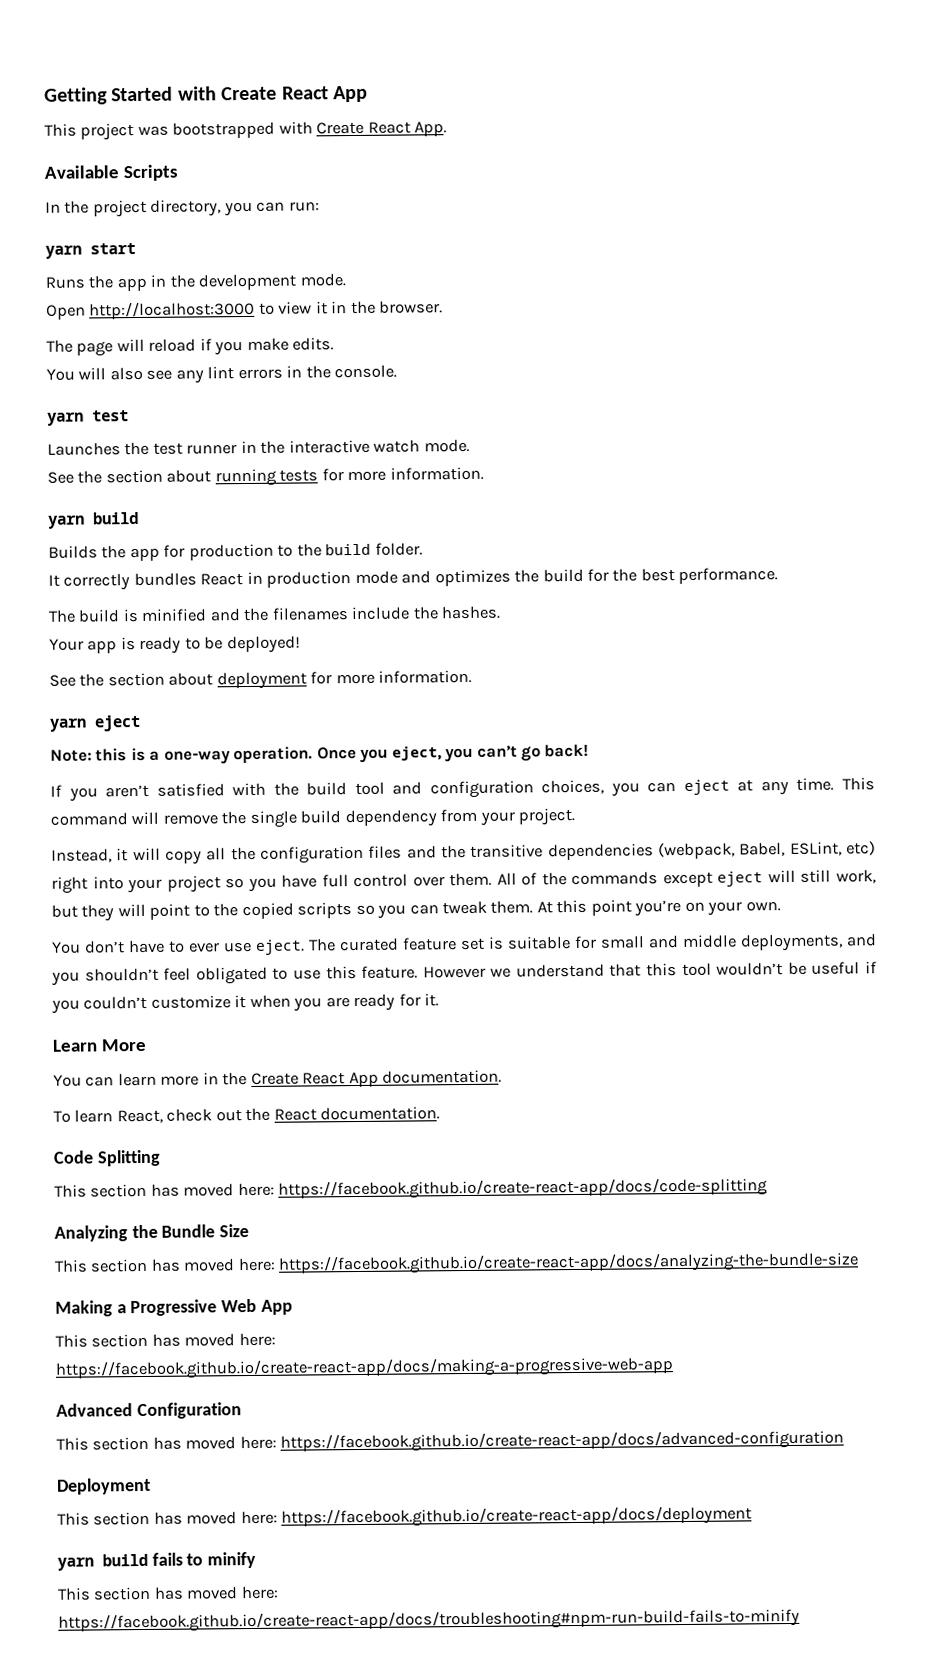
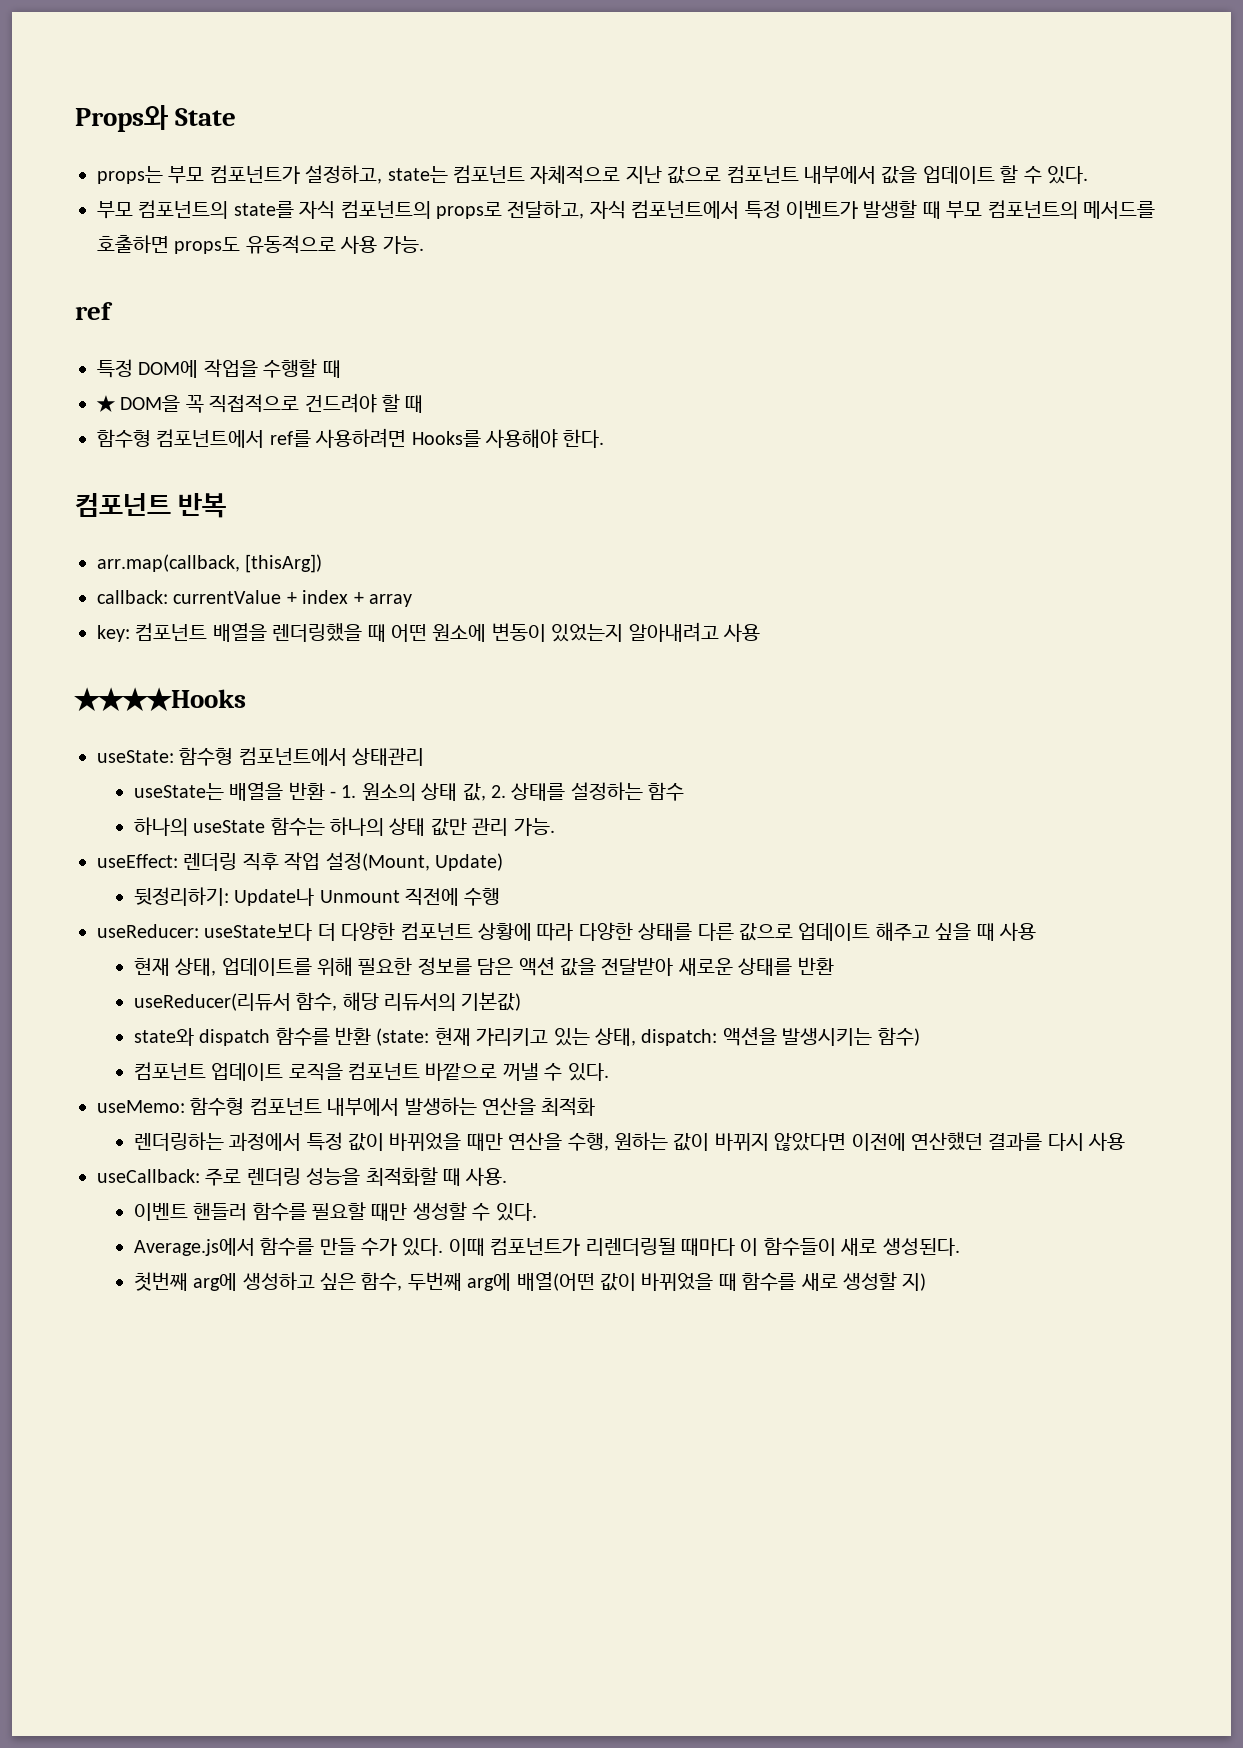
[44,85,368,105] [44,121,448,141] [44,164,178,182] [45,199,320,218] [45,243,136,259] [45,273,346,292] [46,300,444,320] [46,337,335,357] [46,364,398,384] [47,410,129,426] [47,438,470,456] [47,466,484,487] [48,512,139,529] [48,542,423,562] [48,567,779,591] [48,605,502,623] [49,635,301,654] [49,669,473,690] [49,714,141,732] [50,743,590,765] [50,777,875,802] [50,807,576,828] [51,841,877,865] [51,869,876,894] [51,899,781,922] [52,933,877,955] [51,961,878,986] [51,993,440,1014] [52,1038,147,1052] [53,1069,503,1088] [53,1106,441,1124] [53,1149,161,1167] [54,1177,769,1200] [54,1223,250,1242] [54,1251,860,1275] [55,1298,293,1317] [55,1332,276,1348] [55,1356,674,1380] [56,1402,242,1420] [56,1429,845,1453] [56,1477,151,1495] [57,1505,753,1528] [57,1551,257,1571] [57,1585,279,1601] [58,1607,800,1633] Getting Started with Create React App // This project was bootstrapped with Create React App. // Available Scripts // In the project directory, you can run: // yarn start // Runs the app in the development mode. // Open http://localhost:3000 to view it in the browser. // The page will reload if you make edits. // You will also see any lint errors in the console. // yarn test // Launches the test runner in the interactive watch mode. // See the section about running tests for more information. // yarn build // Builds the app for production to the build folder. // It correctly bundles React in production mode and optimizes the build for the best performance. // The build is minified and the filenames include the hashes. // Your app is ready to be deployed! // See the section about deployment for more information. // yarn eject // Note: this is a one-way operation. Once you eject, you can’t go back! // If you aren’t satisfied with the build tool and configuration choices, you can eject at any time. This command will remove the single build dependency from your project. // Instead, it will copy all the configuration files and the transitive dependencies (webpack, Babel, ESLint, etc) right into your project so you have full control over them. All of the commands except eject will still work, but they will point to the copied scripts so you can tweak them. At this point you’re on your own. // You don’t have to ever use eject. The curated feature set is suitable for small and middle deployments, and you shouldn’t feel obligated to use this feature. However we understand that this tool wouldn’t be useful if you couldn’t customize it when you are ready for it. // Learn More // You can learn more in the Create React App documentation. // To learn React, check out the React documentation. // Code Splitting // This section has moved here: https://facebook.github.io/create-react-app/docs/code-splitting // Analyzing the Bundle Size // This section has moved here: https://facebook.github.io/create-react-app/docs/analyzing-the-bundle-size // Making a Progressive Web App // This section has moved here: https://facebook.github.io/create-react-app/docs/making-a-progressive-web-app // Advanced Configuration // This section has moved here: https://facebook.github.io/create-react-app/docs/advanced-configuration // Deployment // This section has moved here: https://facebook.github.io/create-react-app/docs/deployment // yarn build fails to minify // This section has moved here: https://facebook.github.io/create-react-app/docs/troubleshooting#npm-run-build-fails-to-minify -> [75,105,237,132] [97,165,1088,184] [97,200,1155,219] [97,235,424,254] [75,302,113,320] [97,359,341,378] [96,393,424,413] [97,428,605,448] [75,493,227,518] [97,554,323,573] [97,590,412,607] [97,622,760,642] [74,687,246,712] [97,747,425,766] [133,782,685,801] [133,817,555,836] [97,852,503,871] [133,887,501,906] [97,922,1036,941] [133,957,834,976] [133,992,522,1011] [133,1027,920,1046] [133,1062,609,1081] [97,1097,596,1116] [133,1132,1126,1151] [97,1167,508,1186] [133,1202,537,1221] [133,1237,960,1256] [133,1272,927,1291] Props와 State // props는 부모 컴포넌트가 설정하고, state는 컴포넌트 자체적으로 지난 값으로 컴포넌트 내부에서 값을 업데이트 할 수 있다. // 부모 컴포넌트의 state를 자식 컴포넌트의 props로 전달하고, 자식 컴포넌트에서 특정 이벤트가 발생할 때 부모 컴포넌트의 메서드를 호출하면 props도 유동적으로 사용 가능. // ref // 특정 DOM에 작업을 수행할 때 // ★ DOM을 꼭 직접적으로 건드려야 할 때 // 함수형 컴포넌트에서 ref를 사용하려면 Hooks를 사용해야 한다. // 컴포넌트 반복 // arr.map(callback, [thisArg]) // callback: currentValue + index + array // key: 컴포넌트 배열을 렌더링했을 때 어떤 원소에 변동이 있었는지 알아내려고 사용 // ★★★★Hooks // useState: 함수형 컴포넌트에서 상태관리 // useState는 배열을 반환 - 1. 원소의 상태 값, 2. 상태를 설정하는 함수 // 하나의 useState 함수는 하나의 상태 값만 관리 가능. // useEffect: 렌더링 직후 작업 설정(Mount, Update) // 뒷정리하기: Update나 Unmount 직전에 수행 // useReducer: useState보다 더 다양한 컴포넌트 상황에 따라 다양한 상태를 다른 값으로 업데이트 해주고 싶을 때 사용 // 현재 상태, 업데이트를 위해 필요한 정보를 담은 액션 값을 전달받아 새로운 상태를 반환 // useReducer(리듀서 함수, 해당 리듀서의 기본값) // state와 dispatch 함수를 반환 (state: 현재 가리키고 있는 상태, dispatch: 액션을 발생시키는 함수) // 컴포넌트 업데이트 로직을 컴포넌트 바깥으로 꺼낼 수 있다. // useMemo: 함수형 컴포넌트 내부에서 발생하는 연산을 최적화 // 렌더링하는 과정에서 특정 값이 바뀌었을 때만 연산을 수행, 원하는 값이 바뀌지 않았다면 이전에 연산했던 결과를 다시 사용 // useCallback: 주로 렌더링 성능을 최적화할 때 사용. // 이벤트 핸들러 함수를 필요할 때만 생성할 수 있다. // Average.js에서 함수를 만들 수가 있다. 이때 컴포넌트가 리렌더링될 때마다 이 함수들이 새로 생성된다. // 첫번째 arg에 생성하고 싶은 함수, 두번째 arg에 배열(어떤 값이 바뀌었을 때 함수를 새로 생성할 지)

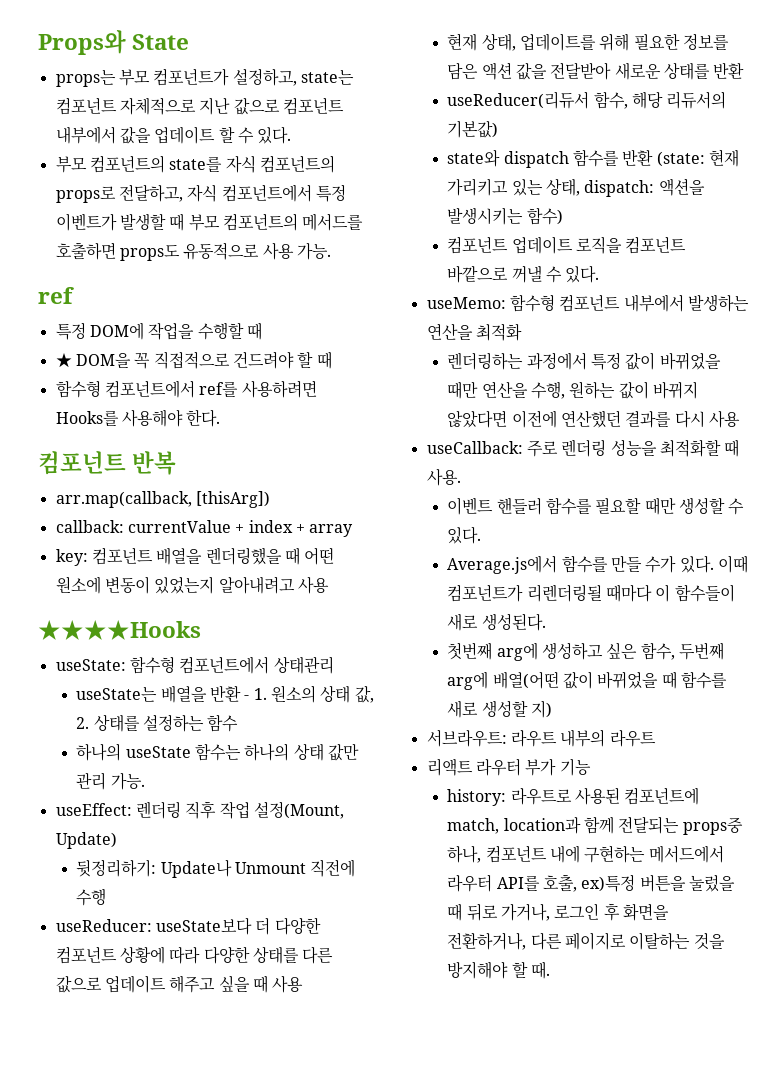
(927, 1282) none -> [426,729,656,747] [426,758,591,776] [447,787,700,806] [447,816,743,835] [447,845,724,863] [447,874,735,892] [447,903,669,921] [447,932,725,950] [447,961,550,979] // 서브라우트: 라우트 내부의 라우트 // 리액트 라우터 부가 기능 // history: 라우트로 사용된 컴포넌트에 match, location과 함께 전달되는 props중 하나, 컴포넌트 내에 구현하는 메서드에서 라우터 API를 호출, ex)특정 버튼을 눌렀을 때 뒤로 가거나, 로그인 후 화면을 전환하거나, 다른 페이지로 이탈하는 것을 방지해야 할 때.

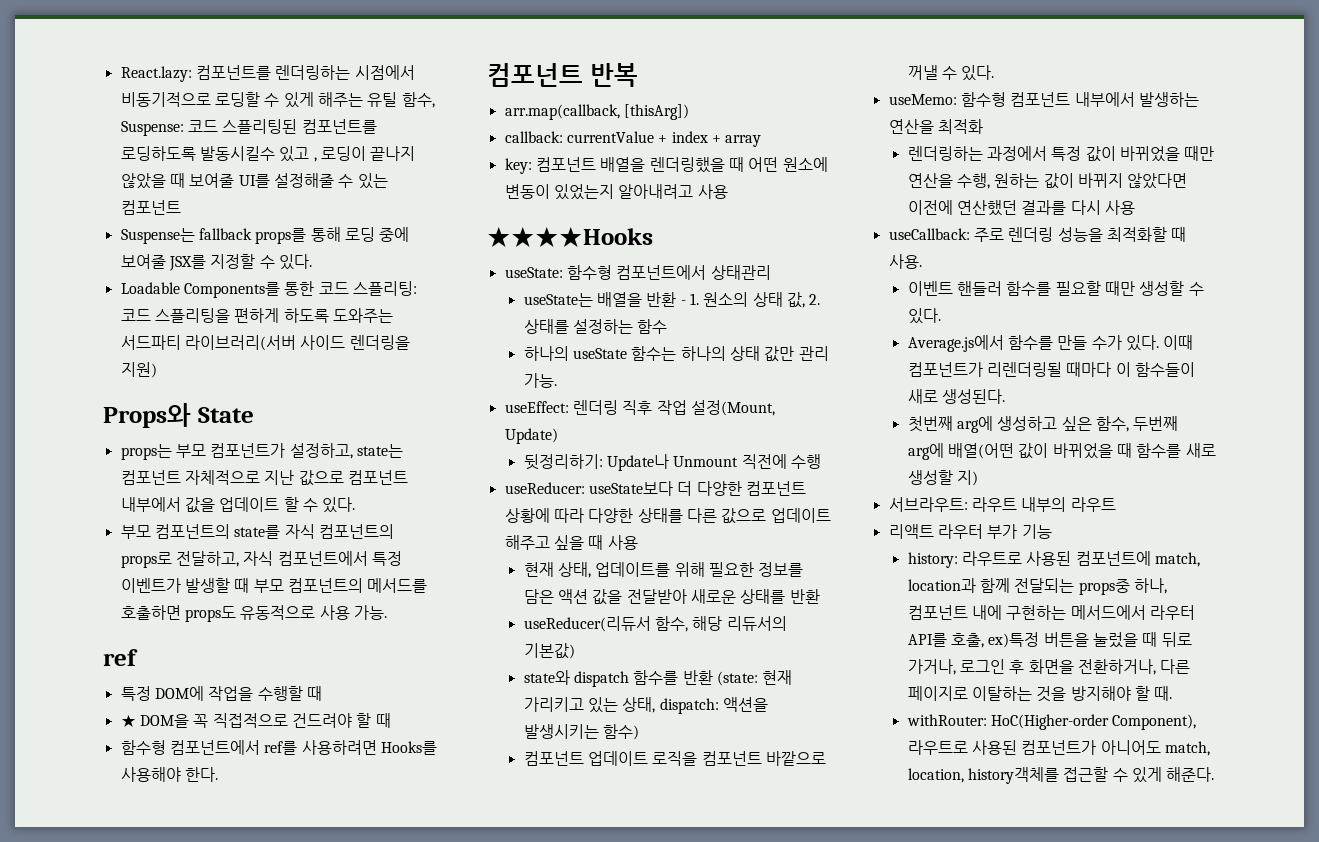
(38, 42) none -> [120,65,415,82] [120,92,435,108] [120,119,377,136] [120,146,416,162] [120,173,388,189] [120,200,181,215] [120,227,410,244] [120,254,312,271] [120,281,417,298] [120,308,393,323] [120,335,410,351] [120,362,157,378] React.lazy: 컴포넌트를 렌더링하는 시점에서 비동기적으로 로딩할 수 있게 해주는 유틸 함수, Suspense: 코드 스플리팅된 컴포넌트를 로딩하도록 발동시킬수 있고 , 로딩이 끝나지 않았을 때 보여줄 UI를 설정해줄 수 있는 컴포넌트 // Suspense는 fallback props를 통해 로딩 중에 보여줄 JSX를 지정할 수 있다. // Loadable Components를 통한 코드 스플리팅: 코드 스플리팅을 편하게 하도록 도와주는 서드파티 라이브러리(서버 사이드 렌더링을 지원) //
(550, 970) none -> [906,714,1197,730] [907,740,1211,756] [907,767,1215,784] // withRouter: HoC(Higher-order Component), 라우트로 사용된 컴포넌트가 아니어도 match, location, history객체를 접근할 수 있게 해준다.

